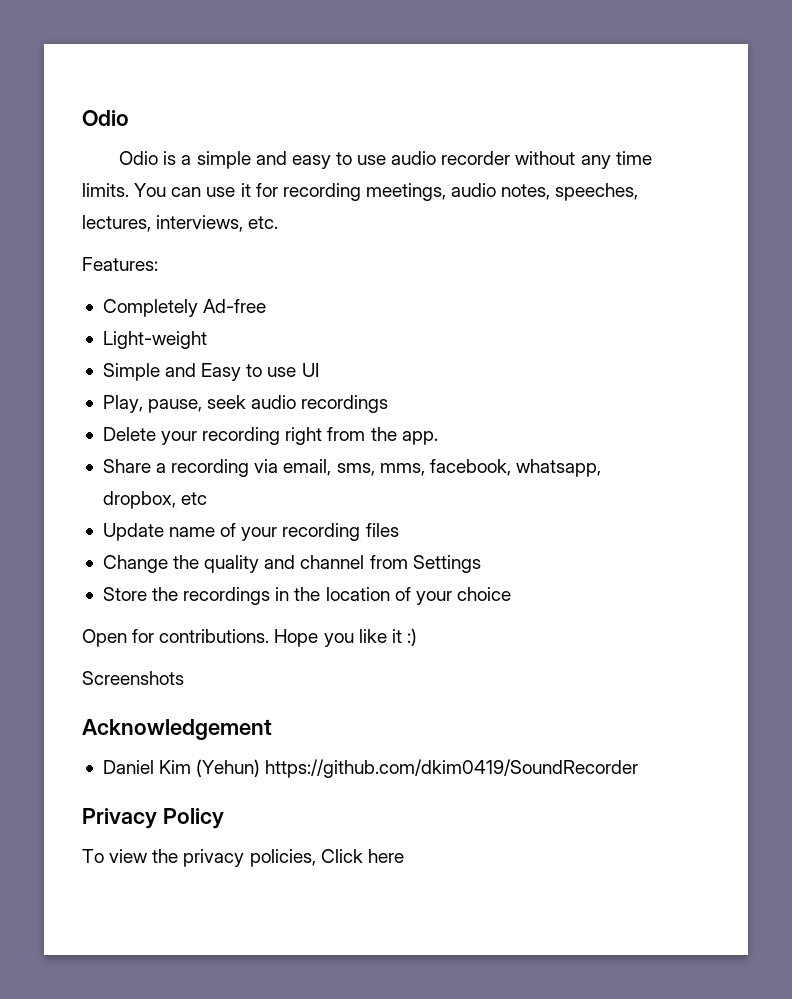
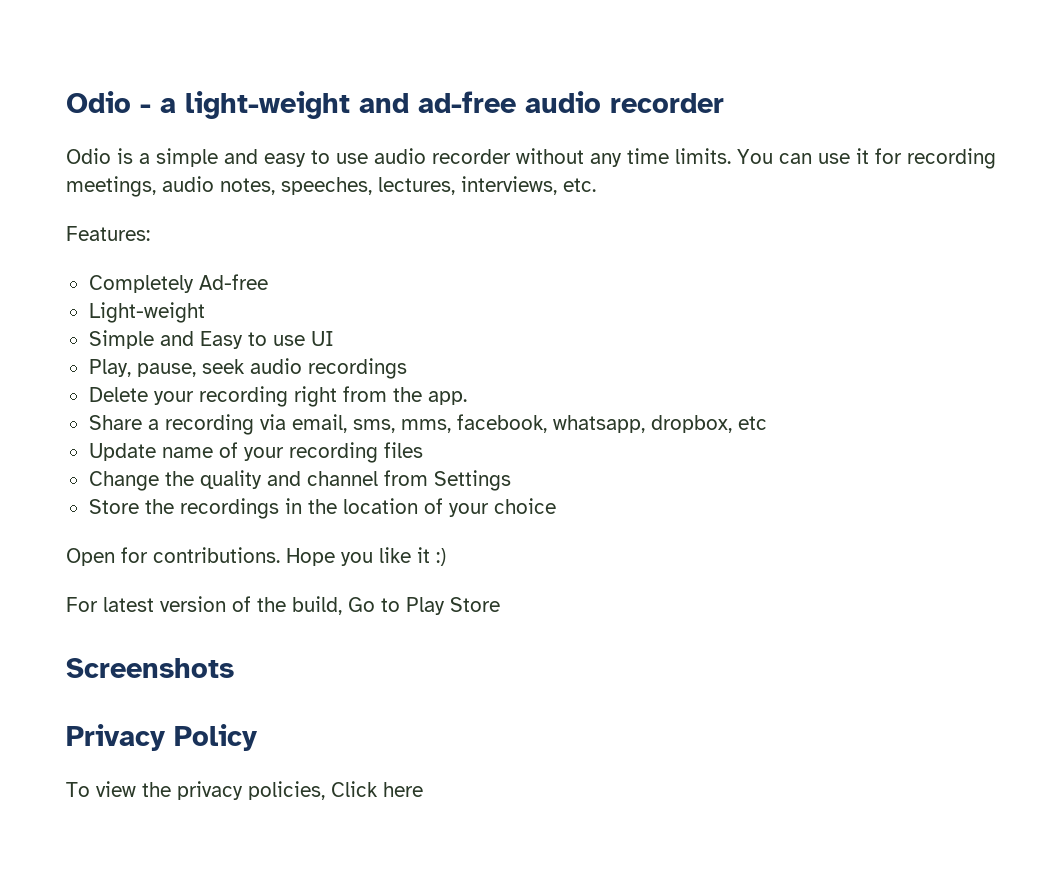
[82,110,129,126] Odio -> [66,91,724,119] Odio - a light-weight and ad-free audio recorder
[82,671,184,685] [82,719,272,740] [102,759,639,778] Screenshots // Acknowledgement // Daniel Kim (Yehun) https://github.com/dkim0419/SoundRecorder -> [66,596,500,615] [66,658,234,678] For latest version of the build, Go to Play Store // Screenshots

